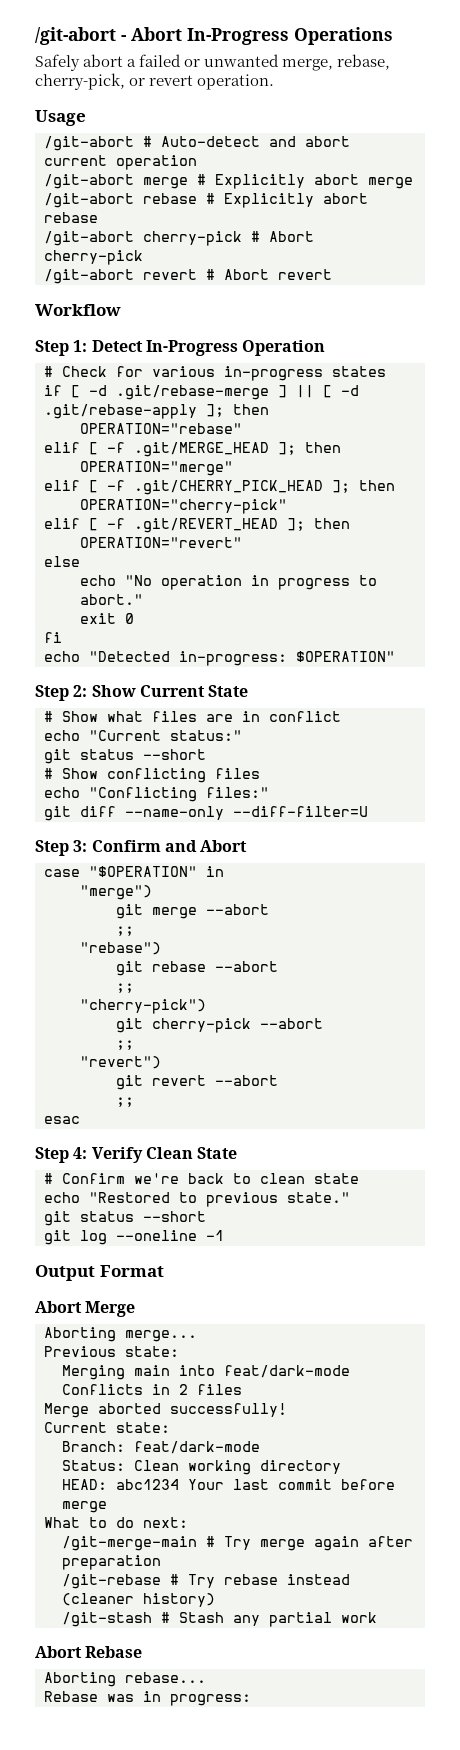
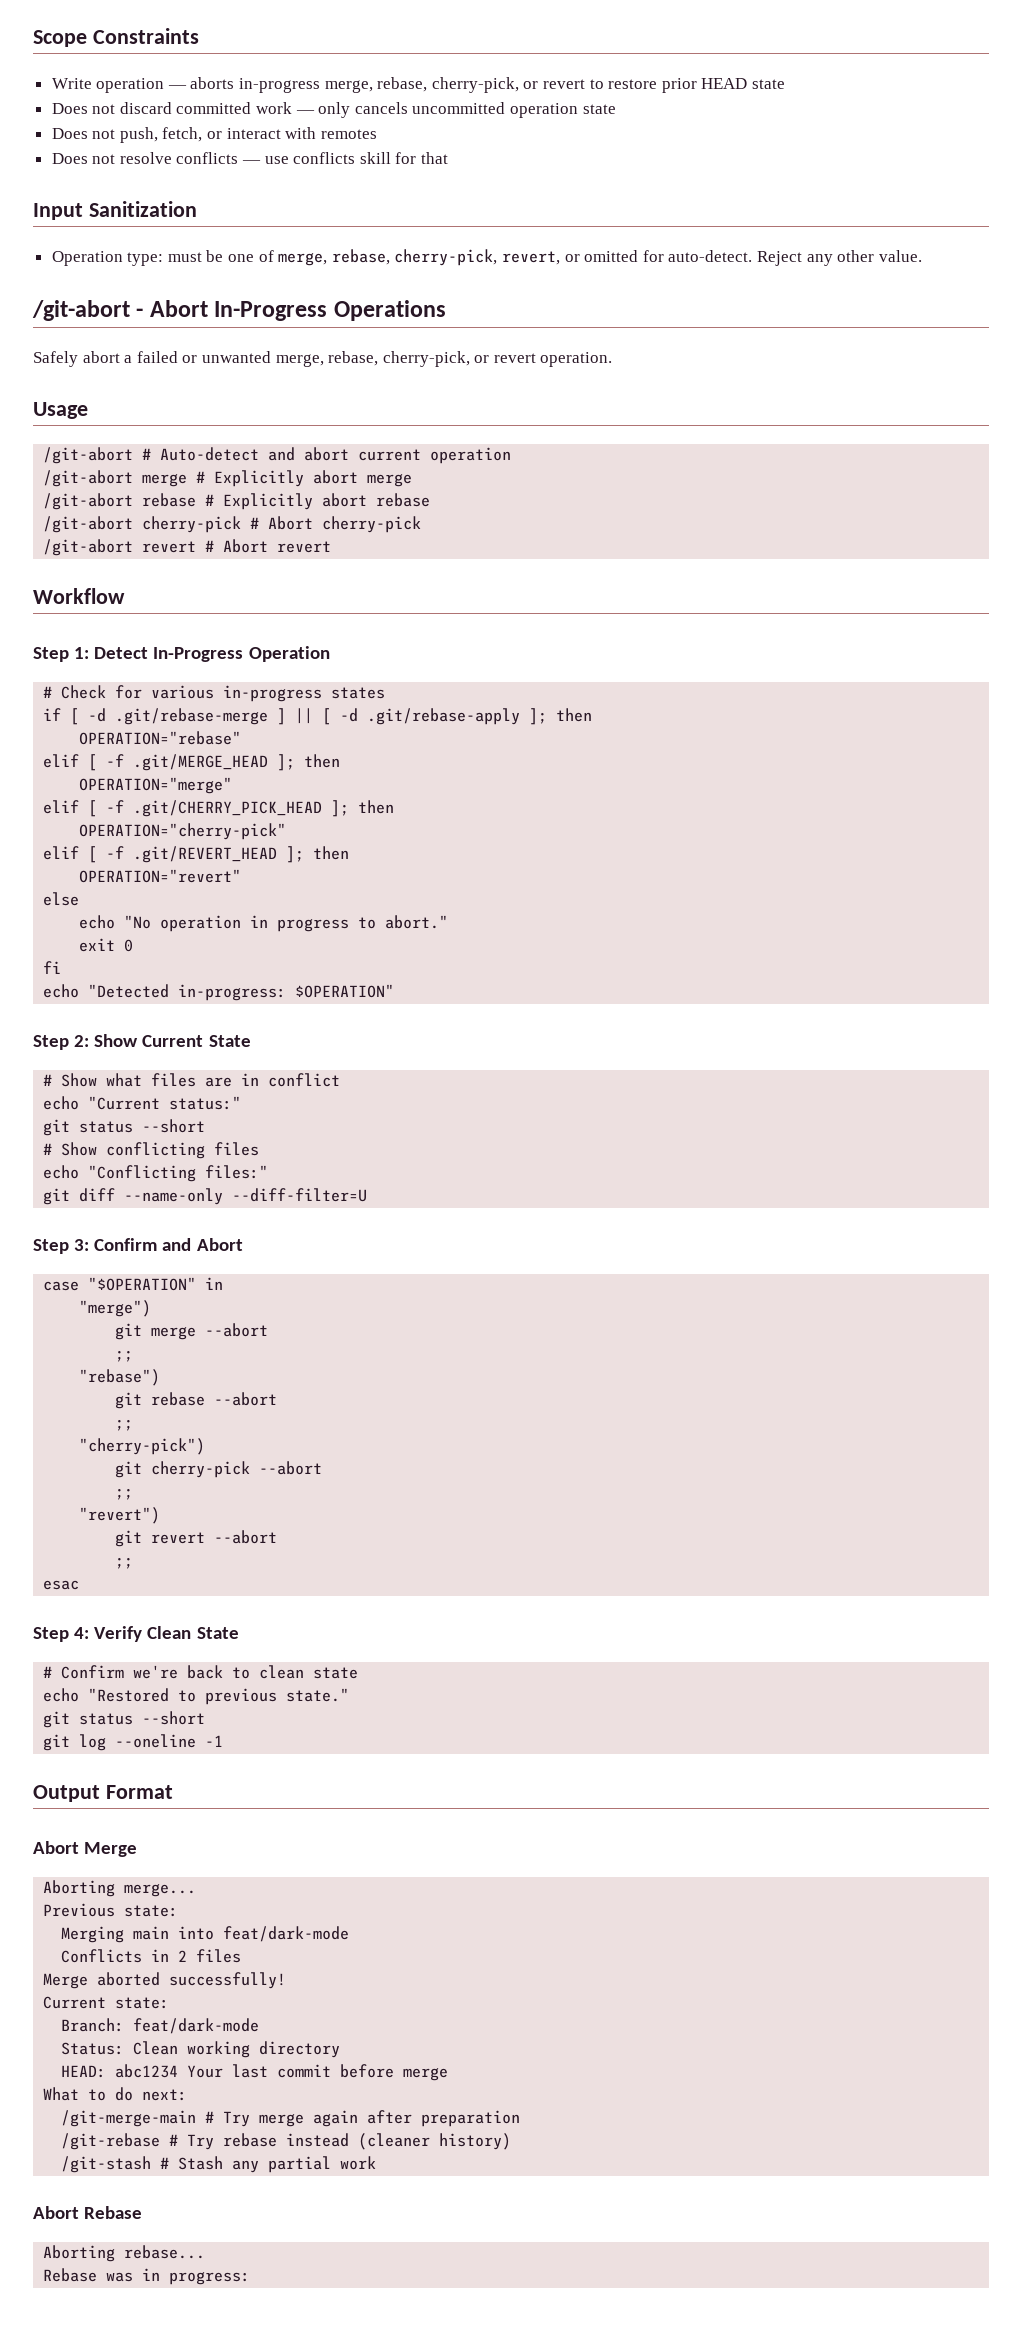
(35, 36) none -> [33,28,199,47] [51,77,785,93] [51,102,616,118] [51,127,377,143] [51,152,449,164] [33,201,197,220] [51,249,922,266] Scope Constraints // Write operation — aborts in-progress merge, rebase, cherry-pick, or revert to restore prior HEAD state // Does not discard committed work — only cancels uncommitted operation state // Does not push, fetch, or interact with remotes // Does not resolve conflicts — use conflicts skill for that // Input Sanitization // Operation type: must be one of merge, rebase, cherry-pick, revert, or omitted for auto-detect. Reject any other value. //

